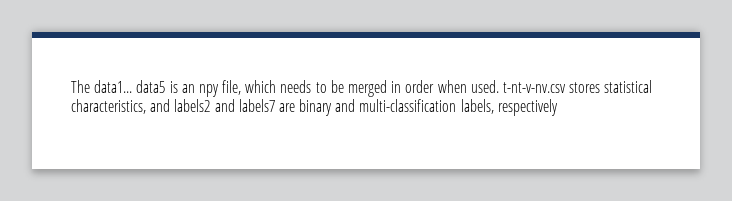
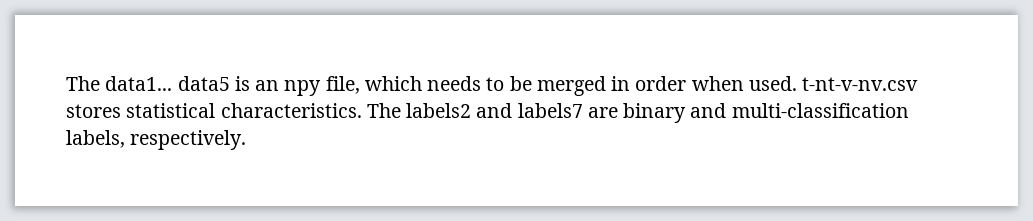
[71,99,171,114] characteristics, and -> [220,103,401,118] characteristics. The
[497,99,558,116] respectively -> [130,130,247,150] respectively.

